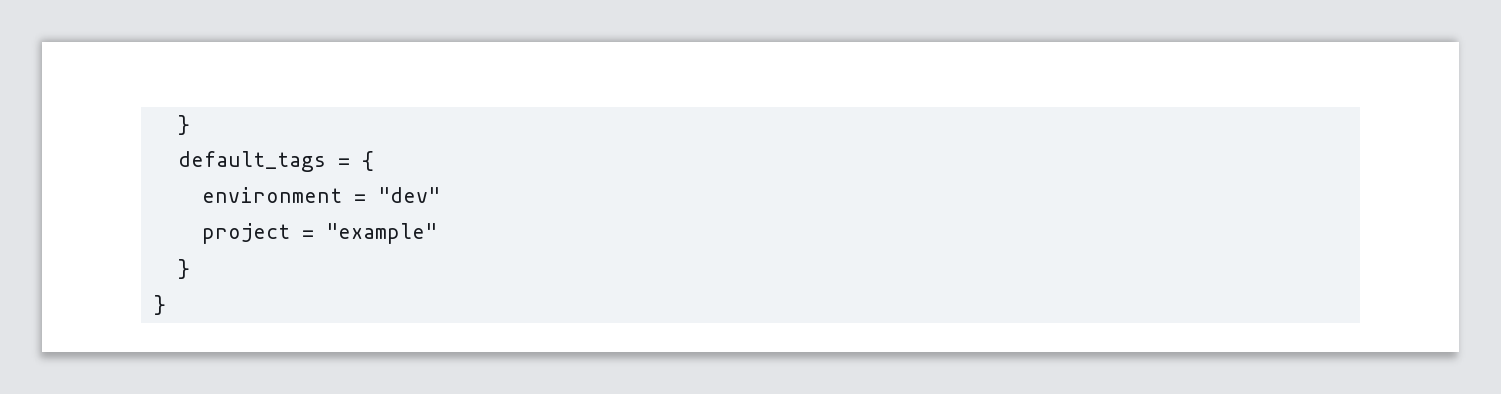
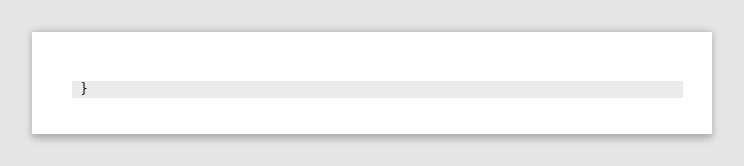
[178,115,191,135] [178,151,375,172] [202,187,441,203] [202,223,438,244] [178,259,191,279] [154,295,167,315] } // default_tags = { // environment = "dev" // project = "example" // } // } -> [80,82,89,95] }

